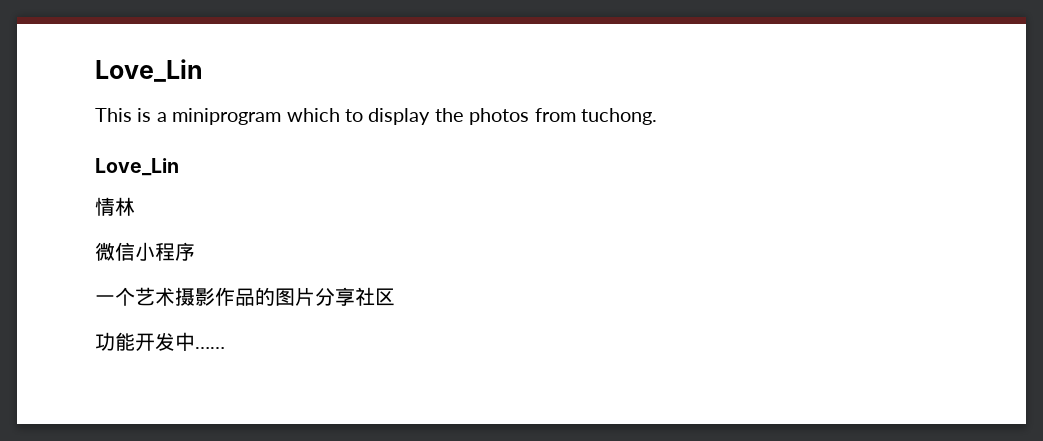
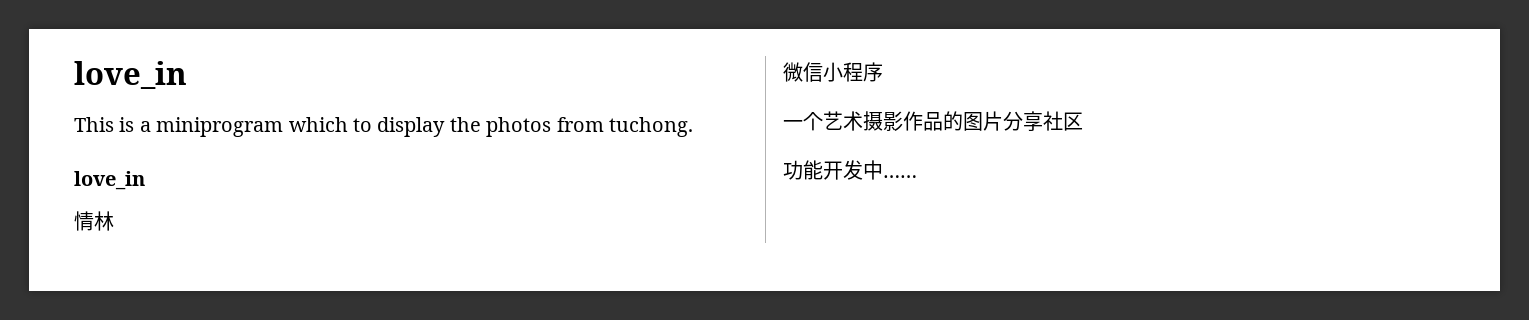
[95,59,203,82] Love_Lin -> [74,61,187,89] love_in
[95,158,179,176] Love_Lin -> [74,171,145,190] love_in

